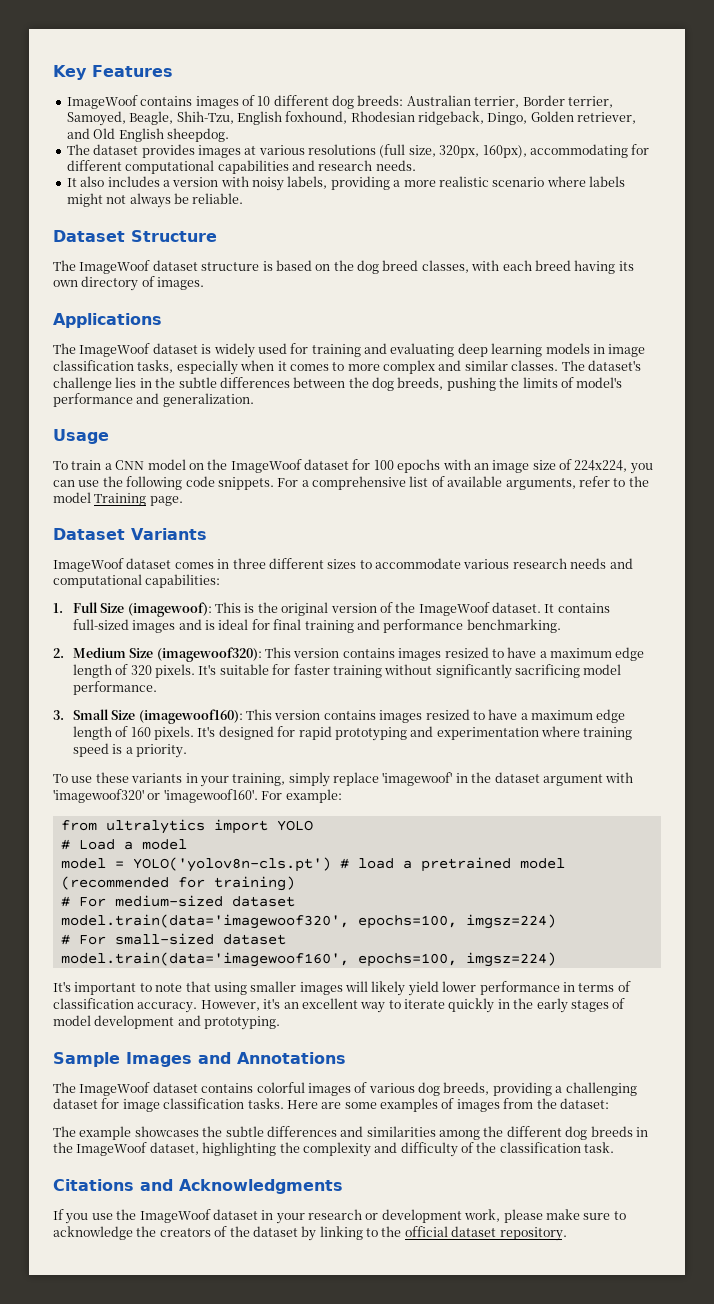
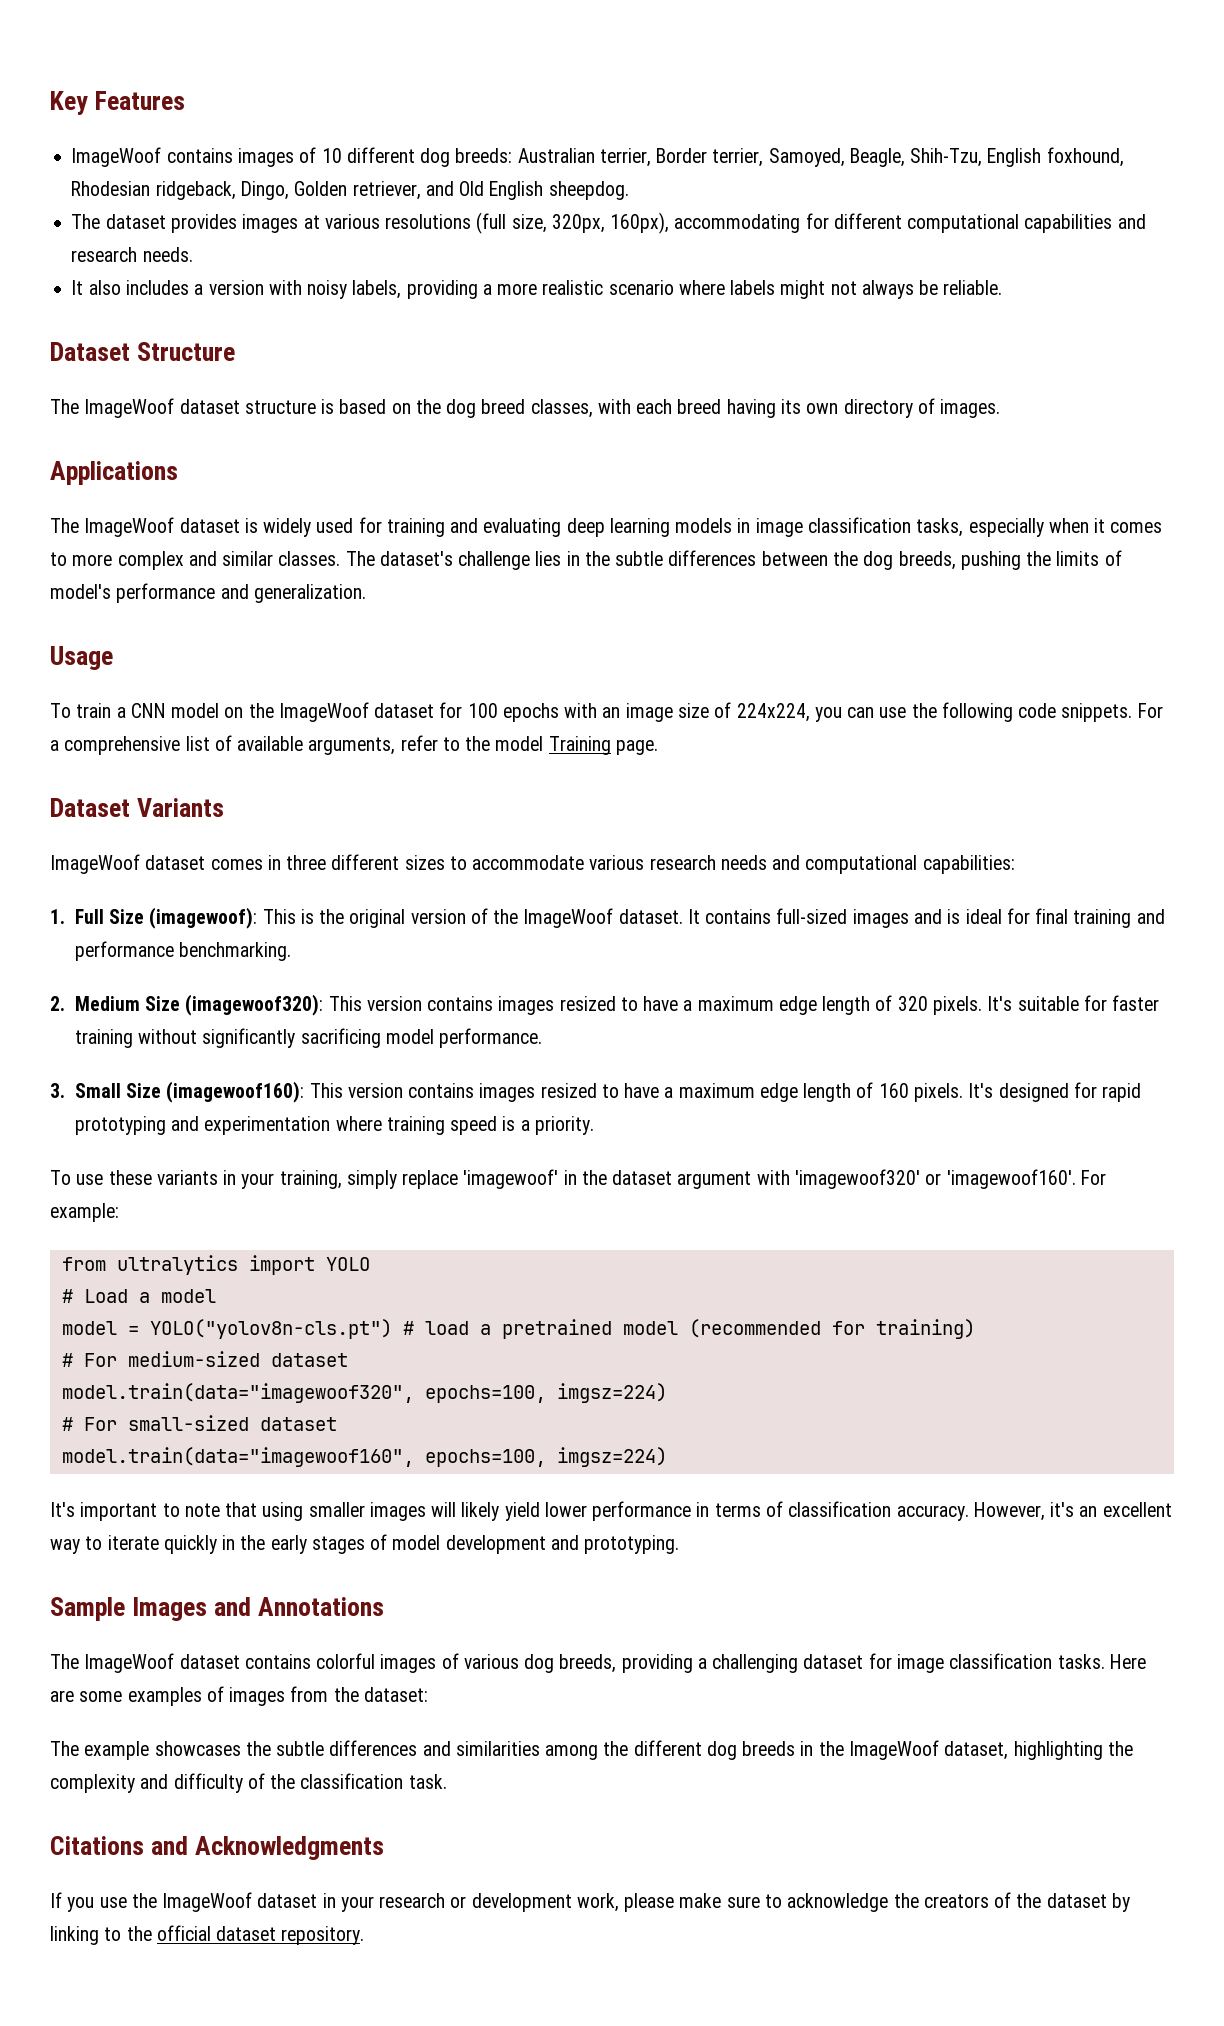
[132,857,331,872] YOLO('yolov8n-cls.pt') -> [149,1319,392,1339] YOLO("yolov8n-cls.pt")
[60,914,349,929] model.train(data='imagewoof320', -> [61,1383,414,1403] model.train(data="imagewoof320",
[60,952,349,967] model.train(data='imagewoof160', -> [61,1447,414,1467] model.train(data="imagewoof160",

